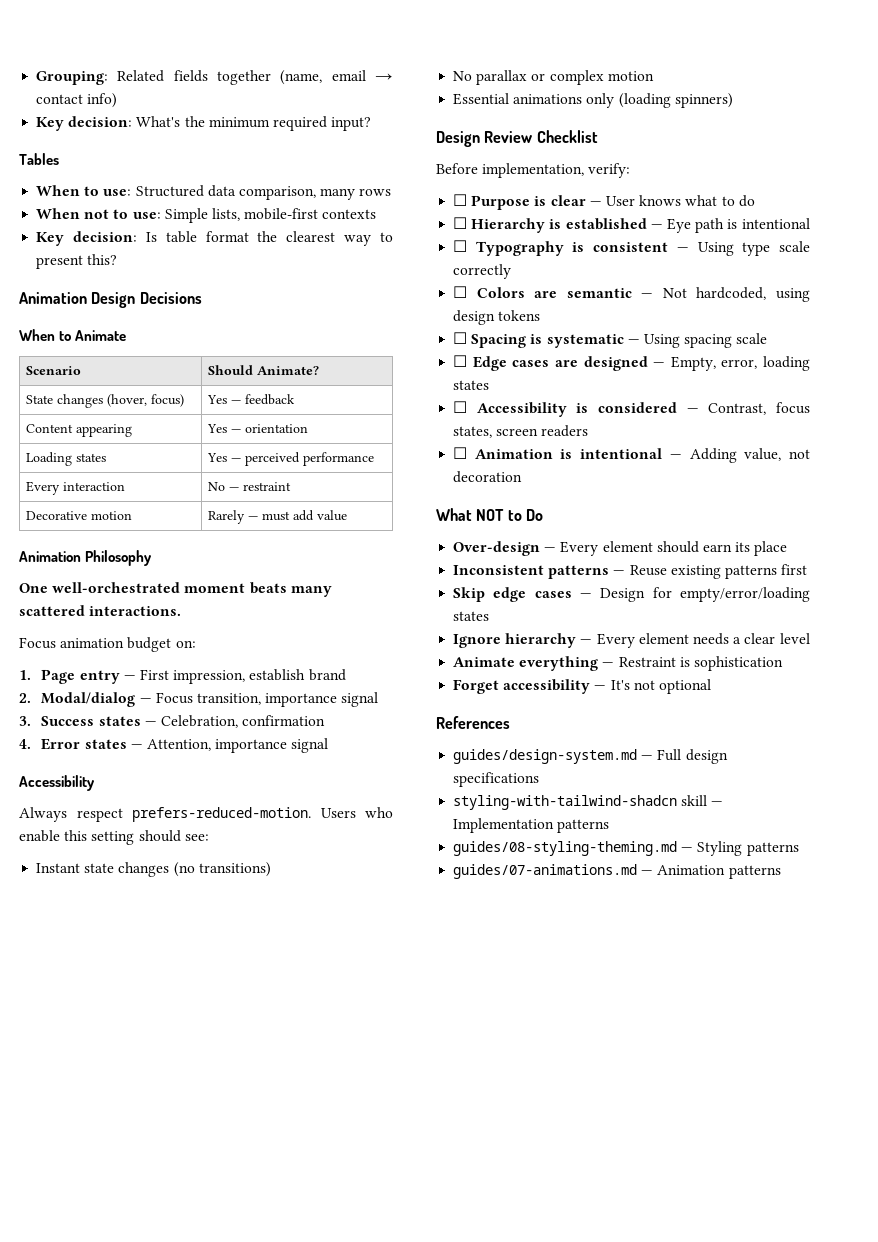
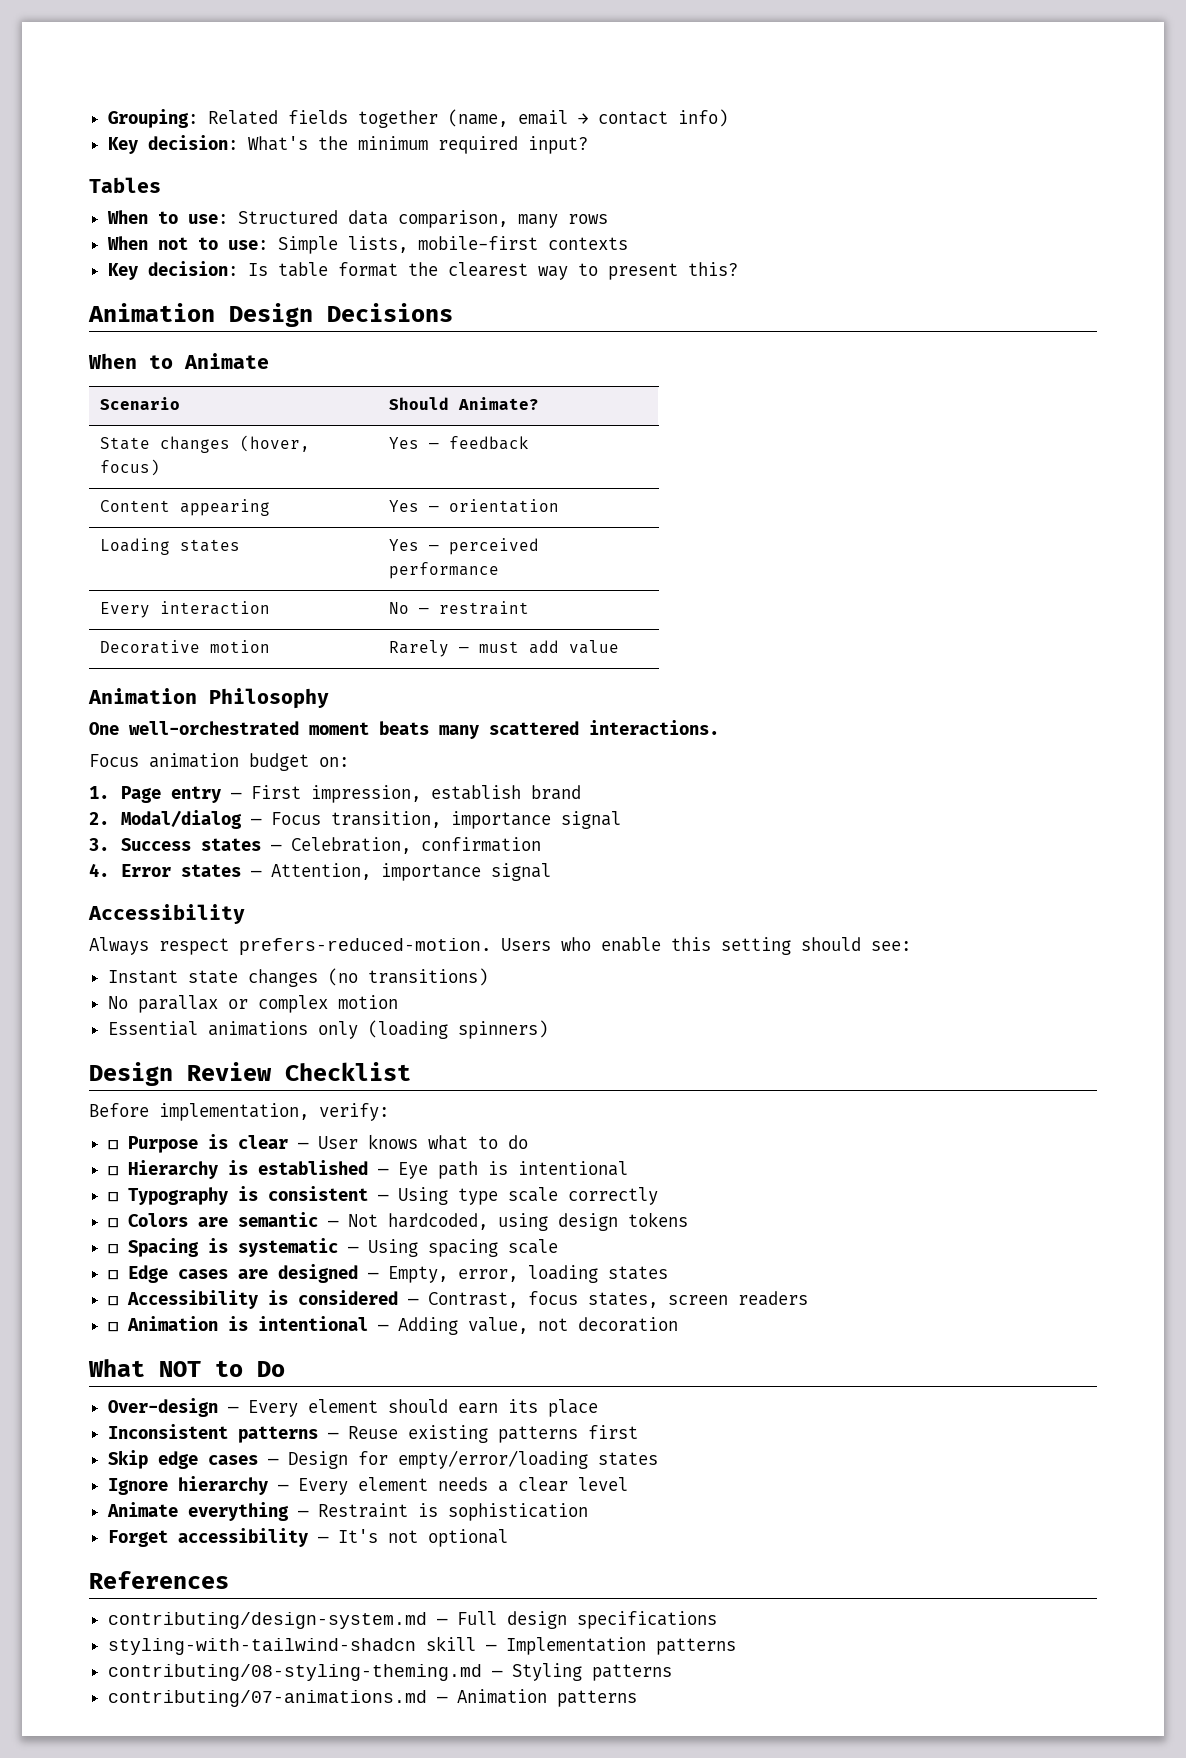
[453,749,638,764] guides/design-system.md -> [107,1612,427,1629] contributing/design-system.md
[453,841,678,856] guides/08-styling-theming.md -> [107,1664,482,1681] contributing/08-styling-theming.md
[453,864,638,879] guides/07-animations.md -> [107,1690,427,1707] contributing/07-animations.md

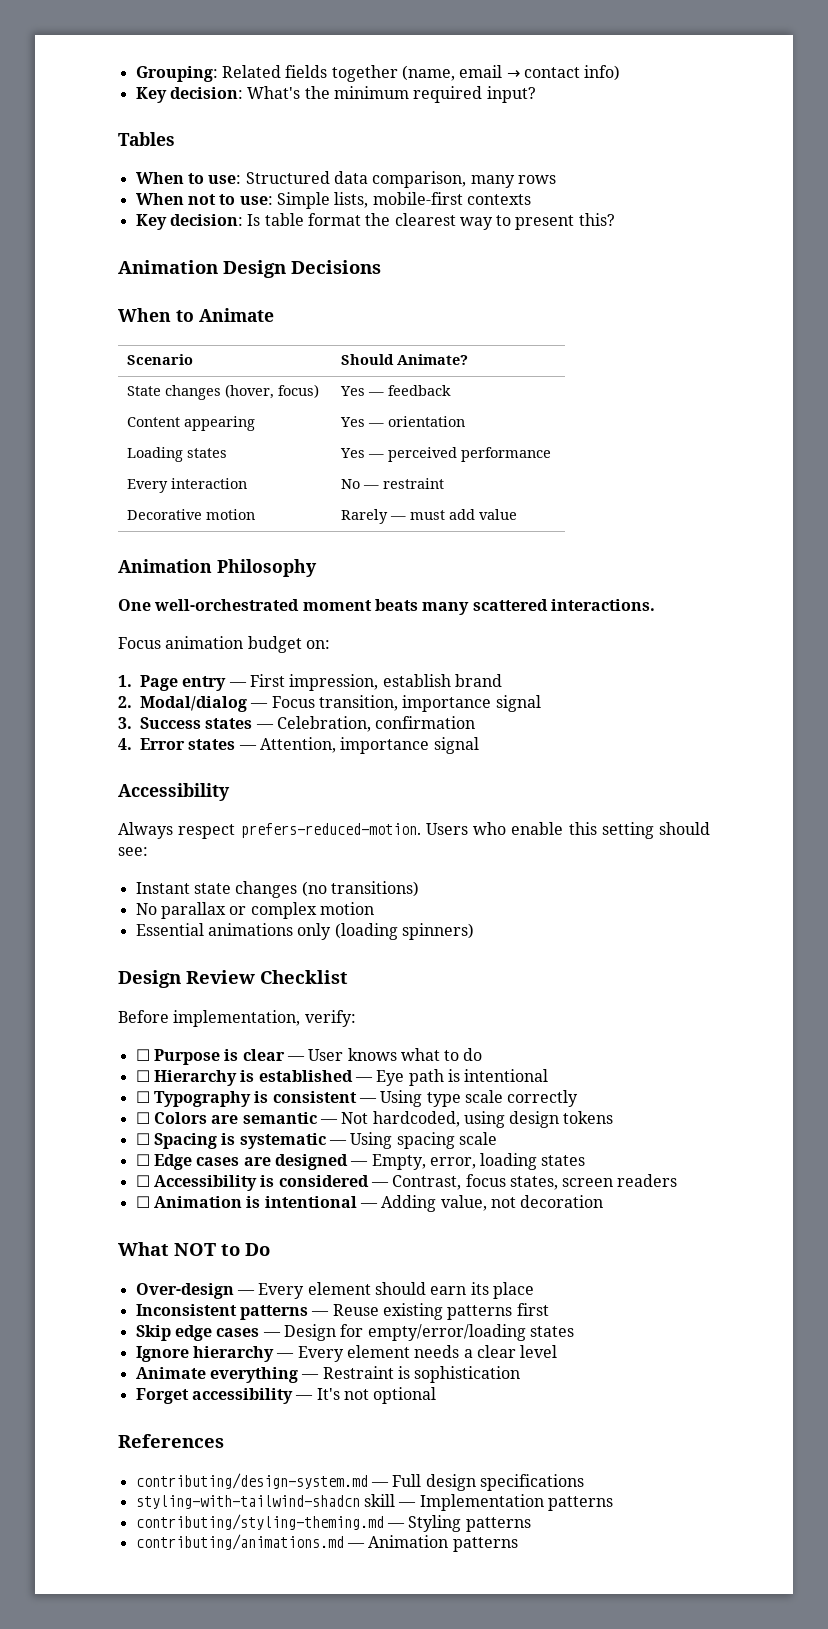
[107,1664,482,1681] contributing/08-styling-theming.md -> [135,1514,384,1530] contributing/styling-theming.md
[107,1690,427,1707] contributing/07-animations.md -> [135,1534,344,1550] contributing/animations.md

